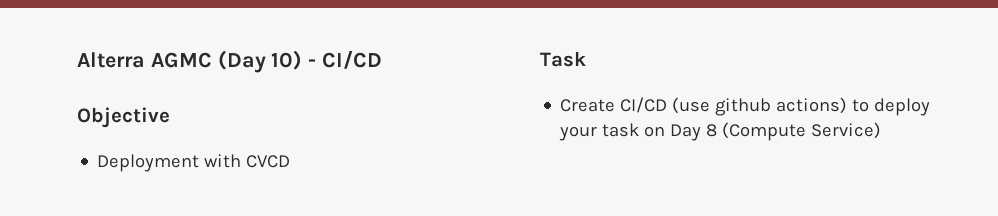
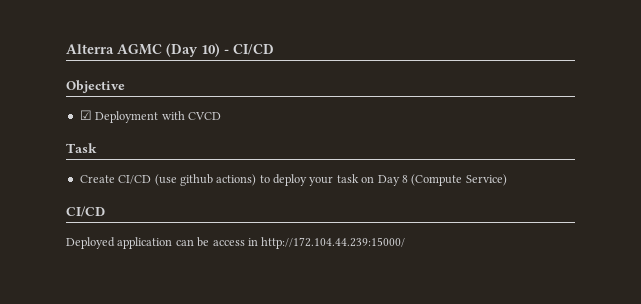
(170, 117) none -> [79,110,92,120] ☑
(882, 130) none -> [66,206,105,217] [66,237,406,249] // CI/CD // Deployed application can be access in http://172.104.44.239:15000/

